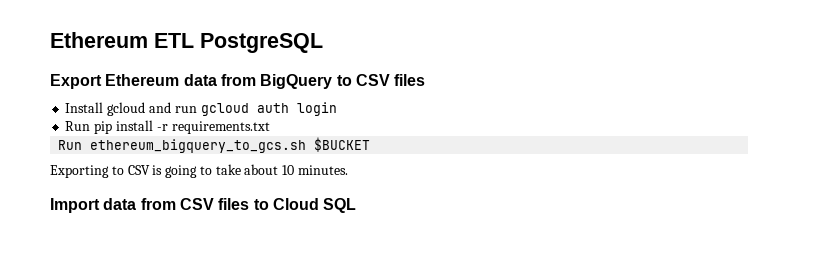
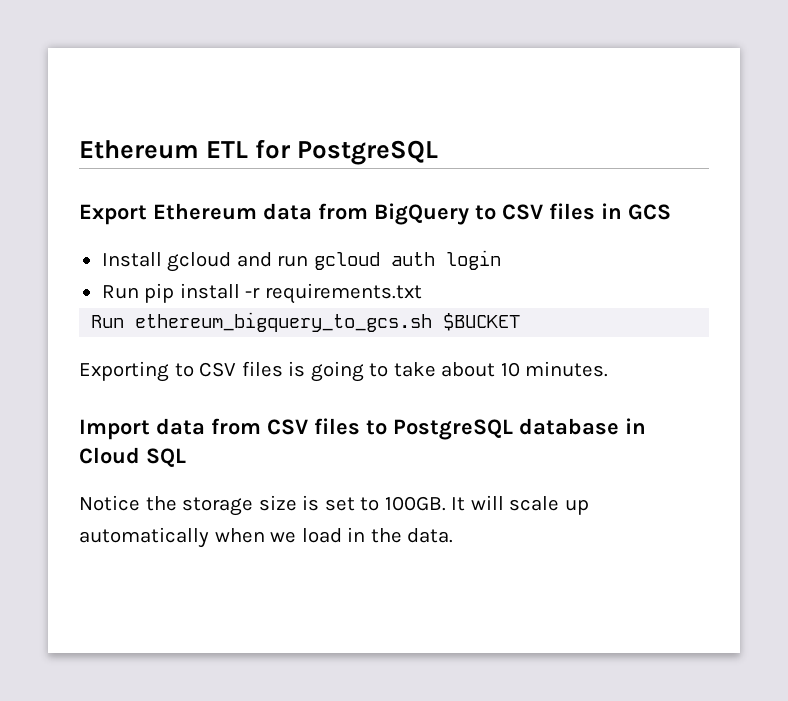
(194, 40) none -> [255,139,292,159] for
(426, 80) none -> [601,203,671,220] in GCS
(150, 170) none -> [241,361,283,377] files
(269, 204) none -> [393,418,646,440] PostgreSQL database in
(357, 205) none -> [79,495,589,516] [79,527,454,548] // Notice the storage size is set to 100GB. It will scale up automatically when we load in the data.

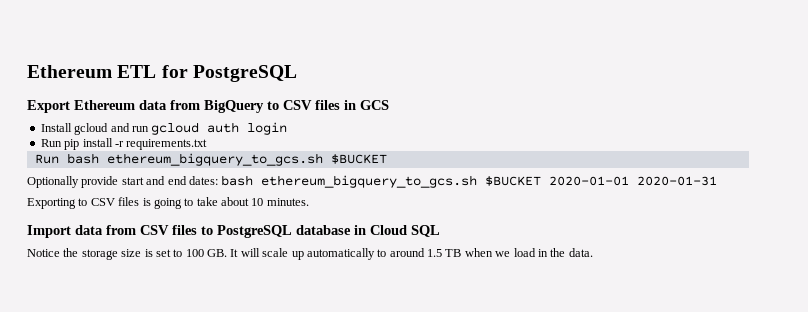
[135,312,521,332] ethereum_bigquery_to_gcs.sh $BUCKET -> [66,153,387,166] [27,175,718,188] bash ethereum_bigquery_to_gcs.sh $BUCKET // Optionally provide start and end dates: bash ethereum_bigquery_to_gcs.sh $BUCKET 2020-01-01 2020-01-31
[384,496,446,511] 100GB. -> [185,249,227,257] 100 GB.
(209, 537) none -> [377,248,462,257] to around 1.5 TB

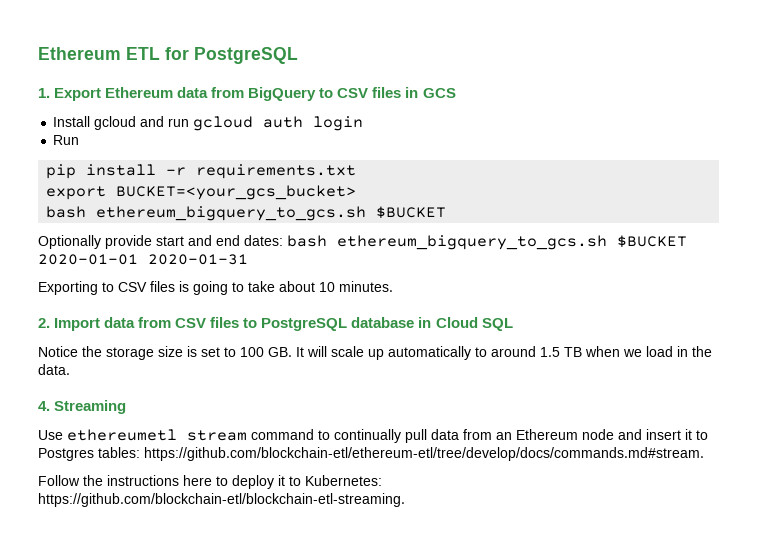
(297, 73) none -> [38,88,50,98] 1.
(62, 143) none -> (80, 140) //
[34,154,59,164] Run -> [46,185,357,200] export BUCKET=<your_gcs_bucket> //
(309, 202) none -> [38,318,50,328] 2.
(593, 252) none -> [38,400,127,414] [38,429,708,443] [38,447,704,461] [38,475,382,489] [38,493,405,507] // 4. Streaming // Use ethereumetl stream command to continually pull data from an Ethereum node and insert it to Postgres tables: https://github.com/blockchain-etl/ethereum-etl/tree/develop/docs/commands.md#stream. // Follow the instructions here to deploy it to Kubernetes: https://github.com/blockchain-etl/blockchain-etl-streaming.

